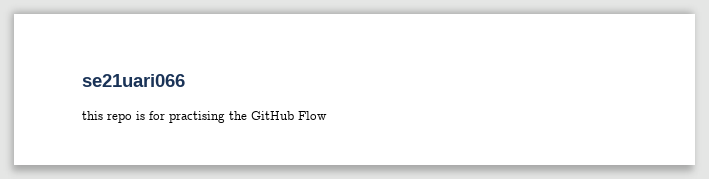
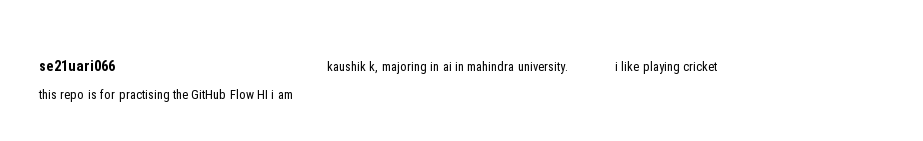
(327, 115) none -> [257,90,293,99] [327,61,568,74] [615,61,718,74] HI i am kaushik k, majoring in ai in mahindra university. // i like playing cricket

